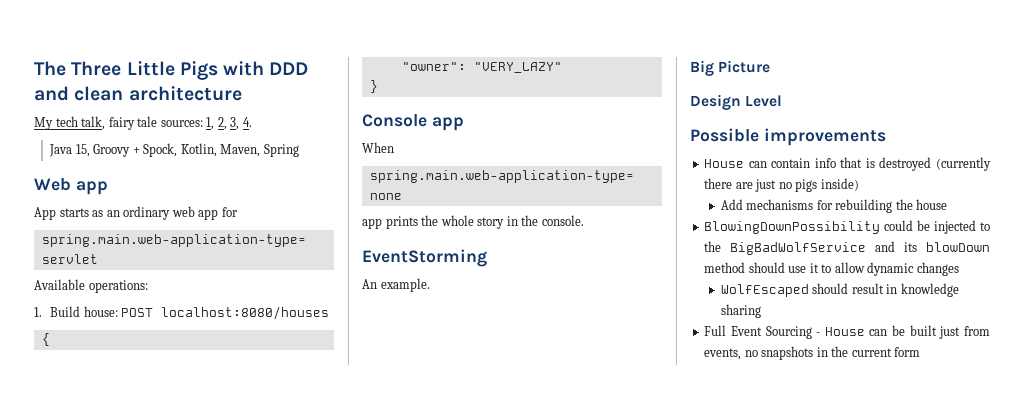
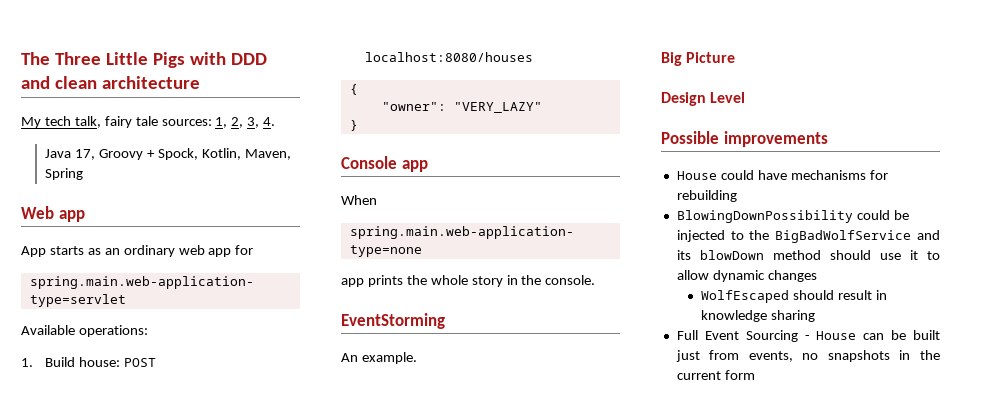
[75,144,90,157] 15, -> [75,149,96,160] 17,
[748,157,991,171] [704,178,859,192] [720,199,743,210] can contain info that is destroyed (currently there are just no pigs inside) // Add -> [720,170,787,180] could have
[895,199,948,210] the house -> (737, 196) none

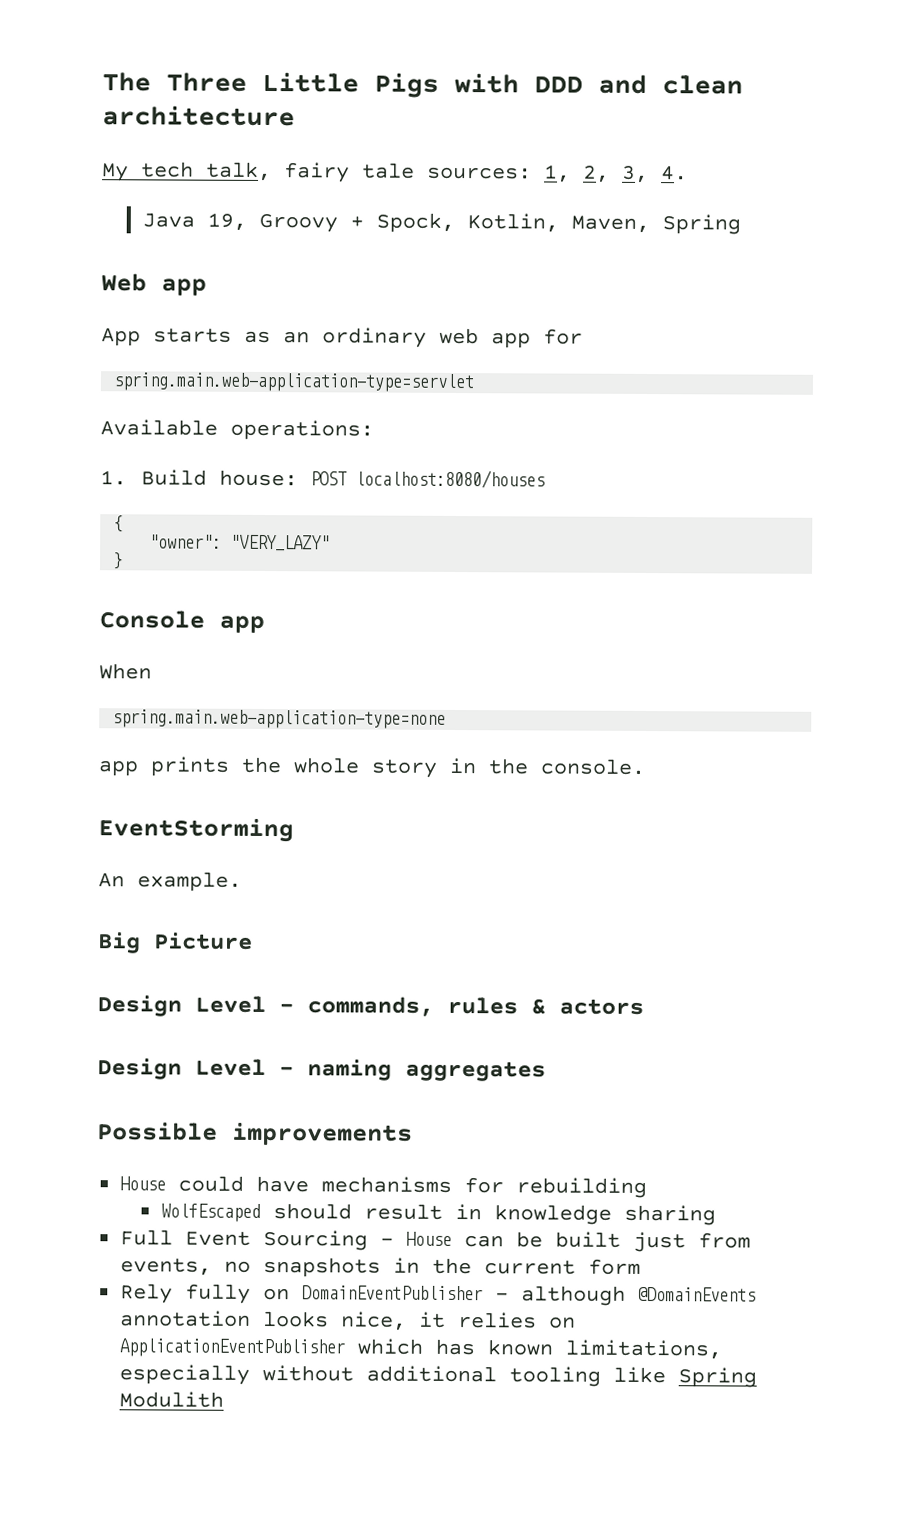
[75,149,96,160] 17, -> [206,212,247,231] 19,
(746, 97) none -> [279,996,644,1017] [97,1058,546,1082] - commands, rules & actors // Design Level - naming aggregates
[676,210,909,223] [676,230,940,243] [676,250,940,260] [676,270,817,282] // BlowingDownPossibility could be injected to the BigBadWolfService and its blowDown method should use it to allow dynamic changes -> (648, 1188) none
(755, 375) none -> [120,1283,757,1306] [120,1310,577,1331] [119,1338,723,1360] [119,1364,758,1388] [119,1391,225,1408] // Rely fully on DomainEventPublisher - although @DomainEvents annotation looks nice, it relies on ApplicationEventPublisher which has known limitations, especially without additional tooling like Spring Modulith

